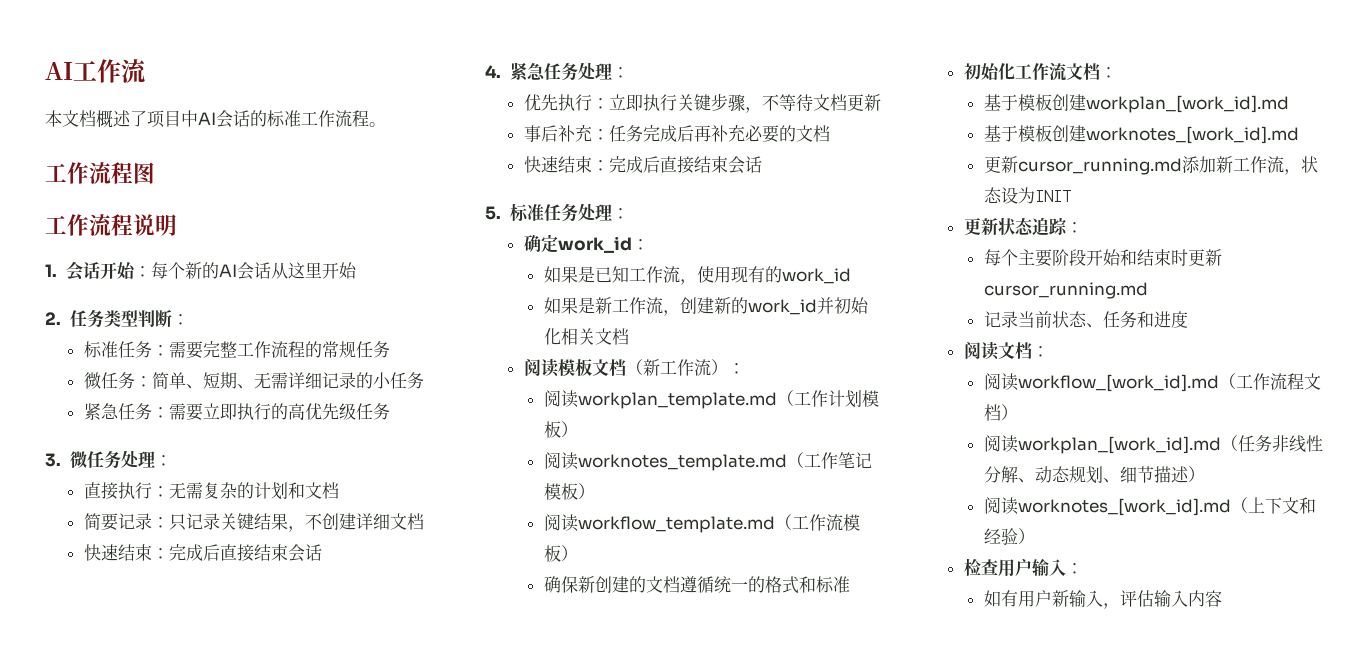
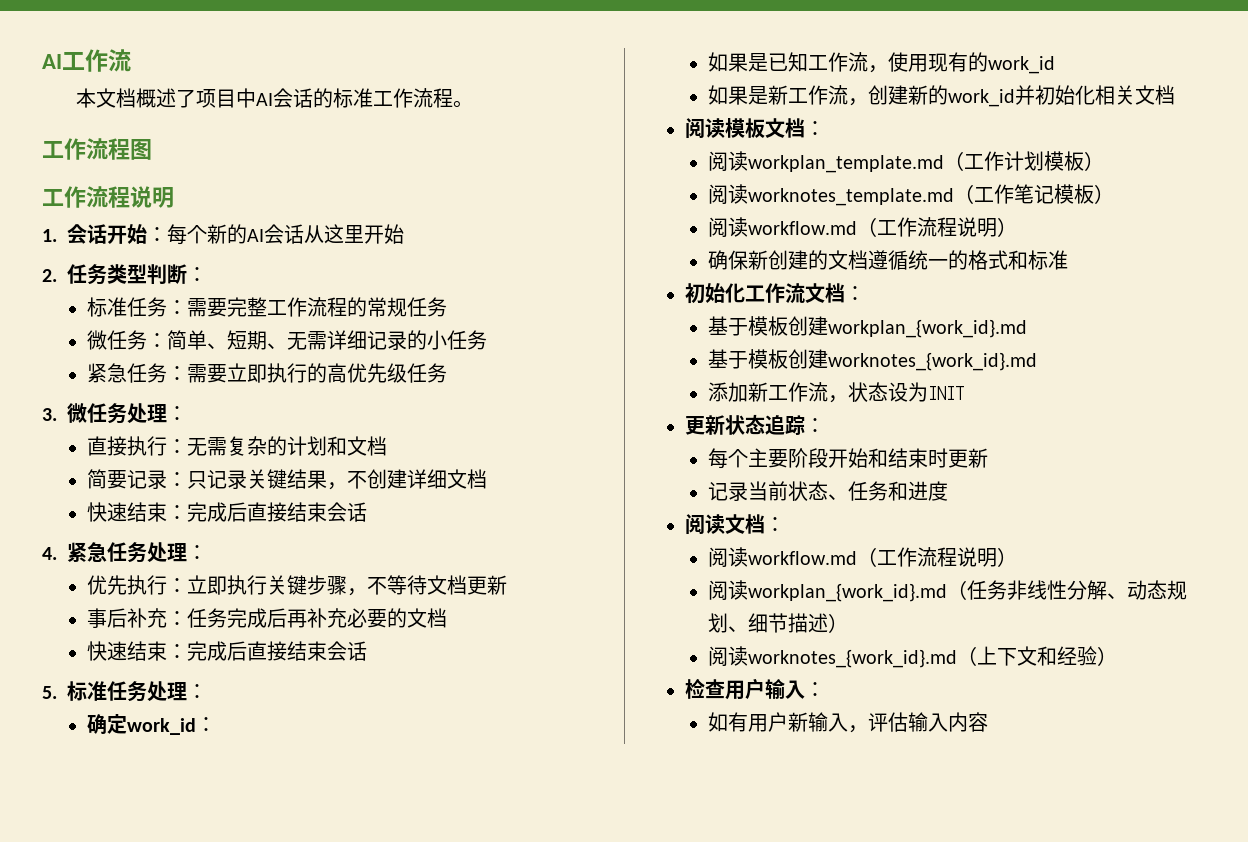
[625,359,728,376] （新工作流） -> (806, 128) none
[577,514,860,533] [543,545,561,562] workflow_template.md（工作流模板 -> [748,217,998,237] workflow.md（工作流程说明
[1085,95,1289,113] [983,125,1299,144] [983,156,1182,175] workplan_[work_id].md // 基于模板创建worknotes_[work_id].md // 更新cursor_running.md -> [828,319,1028,338] [708,349,1038,371] workplan_{work_id}.md // 基于模板创建worknotes_{work_id}.md //
[983,282,1148,299] cursor_running.md -> (989, 458) none
[1017,373,1321,392] [983,404,1018,421] [983,435,1221,454] workflow_[work_id].md（工作流程文档） // 阅读workplan_[work_id].md -> [748,547,1018,567] [708,580,948,602] workflow.md（工作流程说明） // 阅读workplan_{work_id}.md
[1017,498,1231,516] worknotes_[work_id].md -> [748,649,958,668] worknotes_{work_id}.md

